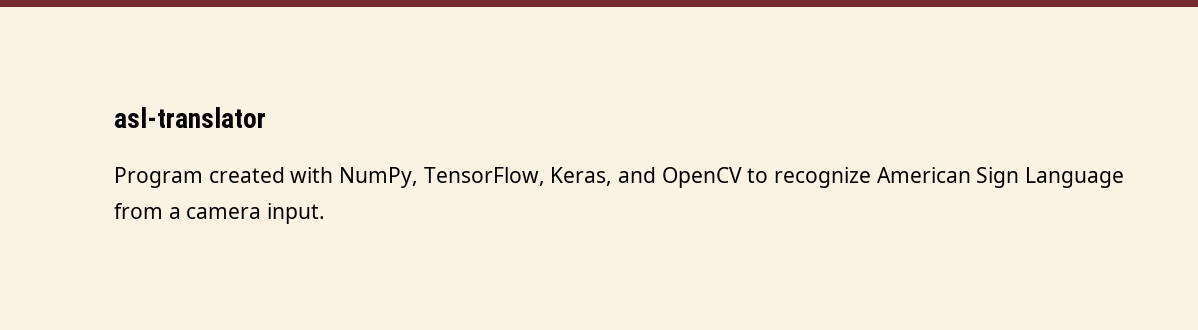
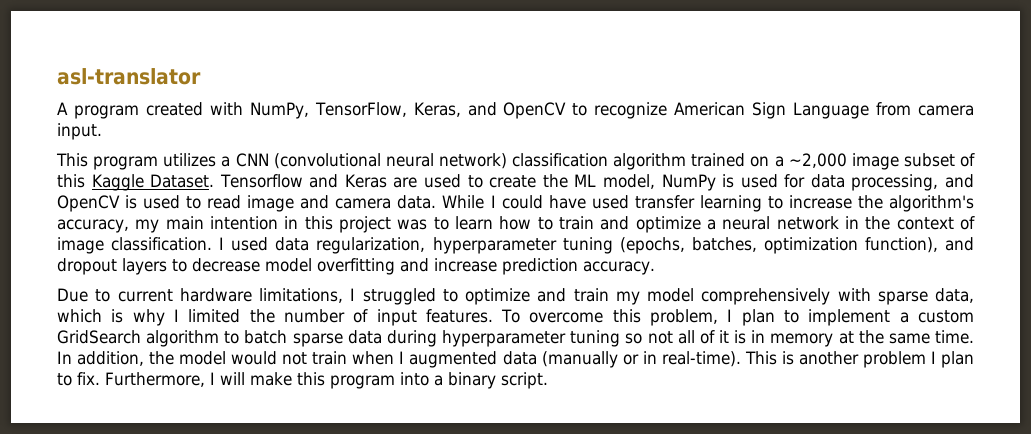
[114,167,203,188] Program -> [57,102,139,119] A program
[168,207,181,219] a -> (912, 109) none
(326, 213) none -> [56,153,975,170] [57,174,974,191] [57,195,975,212] [57,216,976,233] [57,237,975,254] [57,258,655,275] [57,288,974,305] [57,309,975,326] [57,330,974,347] [57,351,974,368] [57,372,548,389] // This program utilizes a CNN (convolutional neural network) classification algorithm trained on a ~2,000 image subset of this Kaggle Dataset. Tensorflow and Keras are used to create the ML model, NumPy is used for data processing, and OpenCV is used to read image and camera data. While I could have used transfer learning to increase the algorithm's accuracy, my main intention in this project was to learn how to train and optimize a neural network in the context of image classification. I used data regularization, hyperparameter tuning (epochs, batches, optimization function), and dropout layers to decrease model overfitting and increase prediction accuracy. // Due to current hardware limitations, I struggled to optimize and train my model comprehensively with sparse data, which is why I limited the number of input features. To overcome this problem, I plan to implement a custom GridSearch algorithm to batch sparse data during hyperparameter tuning so not all of it is in memory at the same time. In addition, the model would not train when I augmented data (manually or in real-time). This is another problem I plan to fix. Furthermore, I will make this program into a binary script.

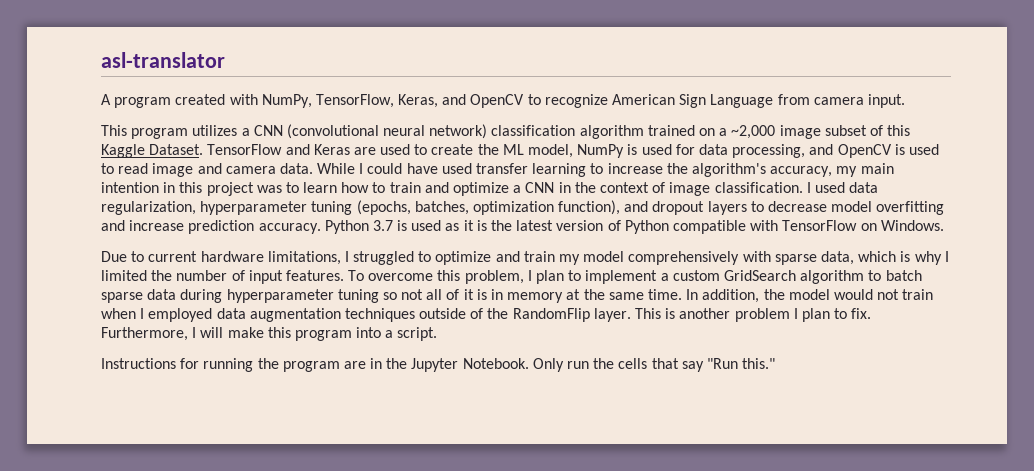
[219,174,303,188] Tensorflow -> [207,144,283,155] TensorFlow
[722,216,839,230] neural network -> [525,182,555,193] CNN
(655, 268) none -> [324,220,944,234] Python 3.7 is used as it is the latest version of Python compatible with TensorFlow on Windows.
[409,351,741,368] augmented data (manually or in real-time). -> [148,308,631,322] employed data augmentation techniques outside of the RandomFlip layer.
[447,372,496,389] binary -> (394, 334) none
(548, 380) none -> [101,358,776,372] // Instructions for running the program are in the Jupyter Notebook. Only run the cells that say "Run this."

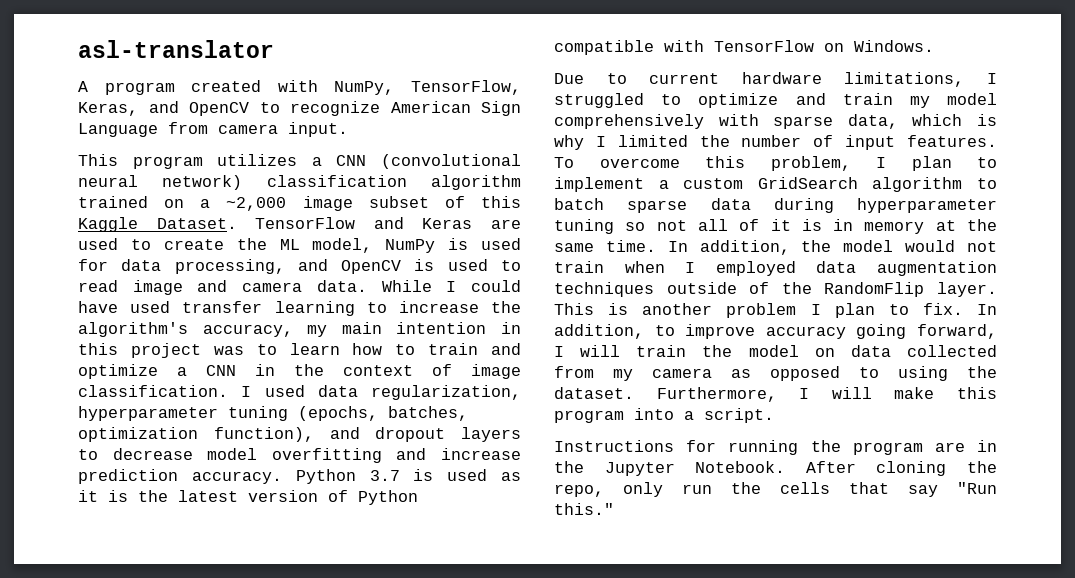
(872, 313) none -> [977,304,997,315] [554,324,997,339] [554,345,997,357] [554,366,997,381] [554,387,634,399] In addition, to improve accuracy going forward, I will train the model on data collected from my camera as opposed to using the dataset.
[532,358,564,372] Only -> [805,461,997,476] [554,482,663,497] After cloning the repo, only

